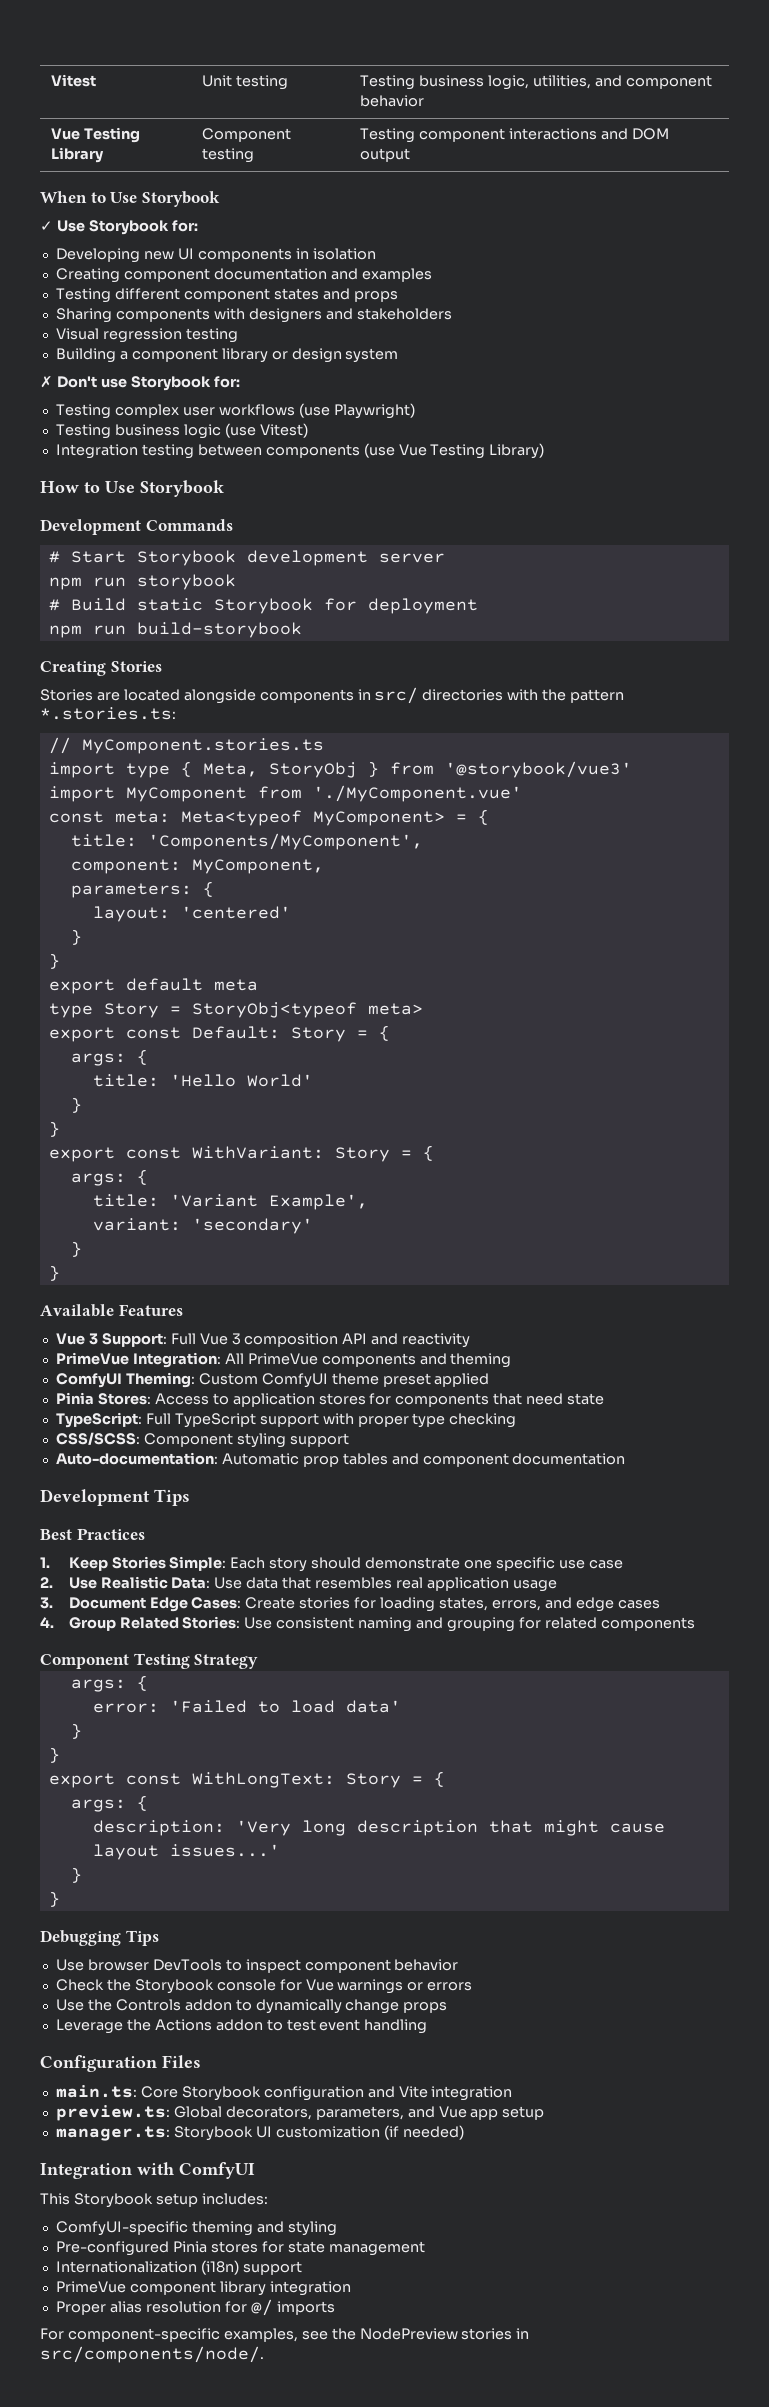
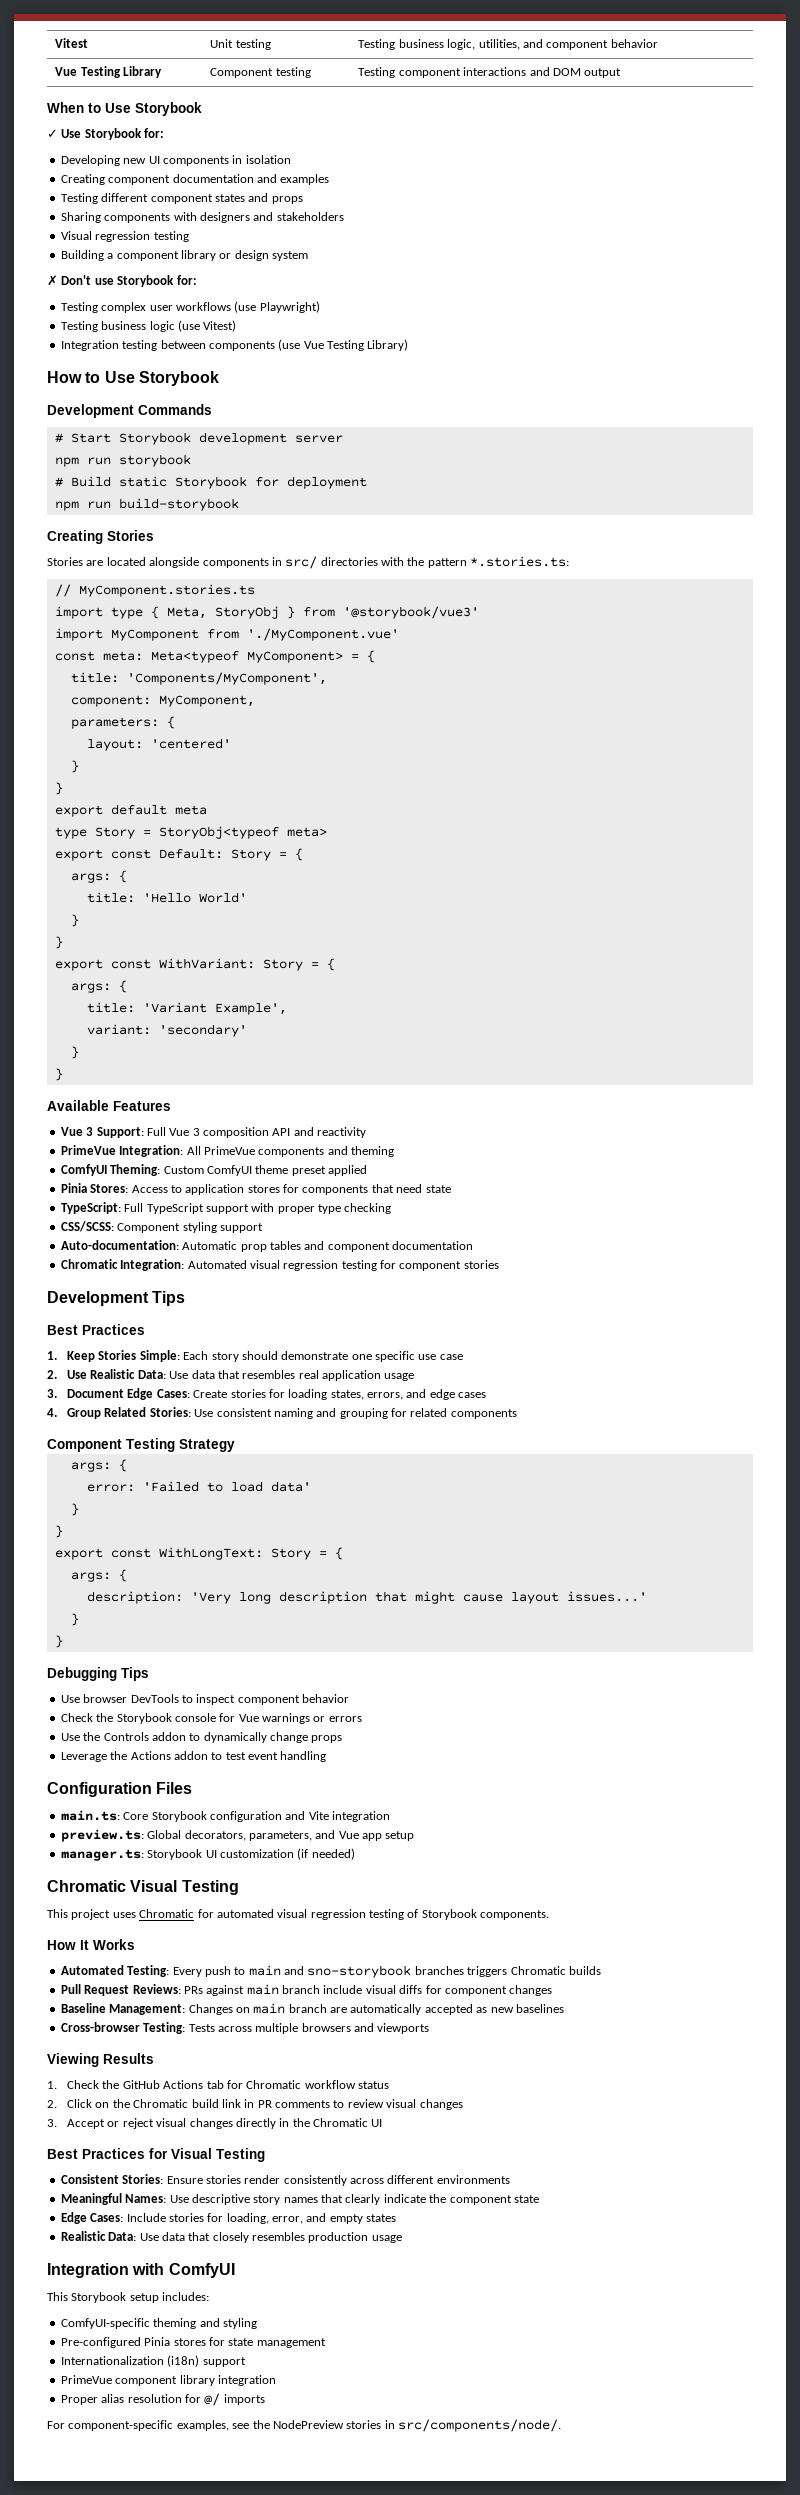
(626, 1459) none -> [60,1259,499,1271] // Chromatic Integration: Automated visual regression testing for component stories
(464, 2132) none -> [47,1880,239,1895] [47,1909,550,1920] [47,1939,135,1950] [60,1965,601,1978] [60,1984,553,1996] [60,2003,564,2015] [60,2022,430,2034] [47,2053,154,2067] [47,2080,390,2089] [47,2099,463,2110] [47,2118,383,2129] [47,2148,265,2162] [60,2174,510,2186] [60,2193,539,2205] [60,2212,397,2224] [60,2231,402,2243] // Chromatic Visual Testing // This project uses Chromatic for automated visual regression testing of Storybook components. // How It Works // Automated Testing: Every push to main and sno-storybook branches triggers Chromatic builds // Pull Request Reviews: PRs against main branch include visual diffs for component changes // Baseline Management: Changes on main branch are automatically accepted as new baselines // Cross-browser Testing: Tests across multiple browsers and viewports // Viewing Results // 1. Check the GitHub Actions tab for Chromatic workflow status // 2. Click on the Chromatic build link in PR comments to review visual changes // 3. Accept or reject visual changes directly in the Chromatic UI // Best Practices for Visual Testing // Consistent Stories: Ensure stories render consistently across different environments // Meaningful Names: Use descriptive story names that clearly indicate the component state // Edge Cases: Include stories for loading, error, and empty states // Realistic Data: Use data that closely resembles production usage

